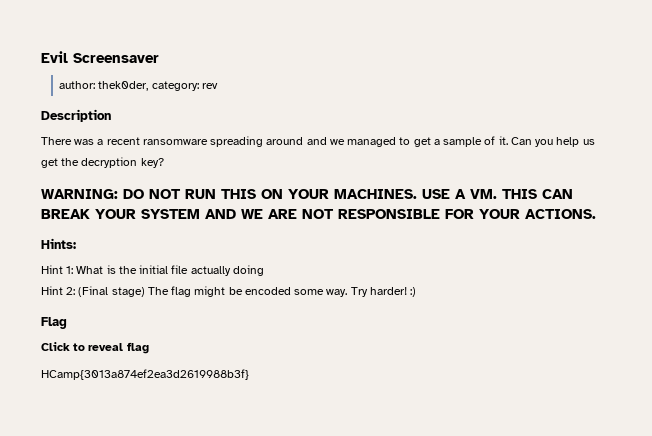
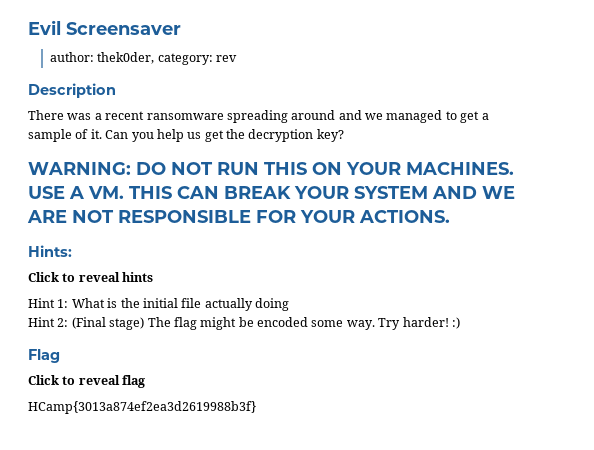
(76, 243) none -> [28,272,154,282] // Click to reveal hints

